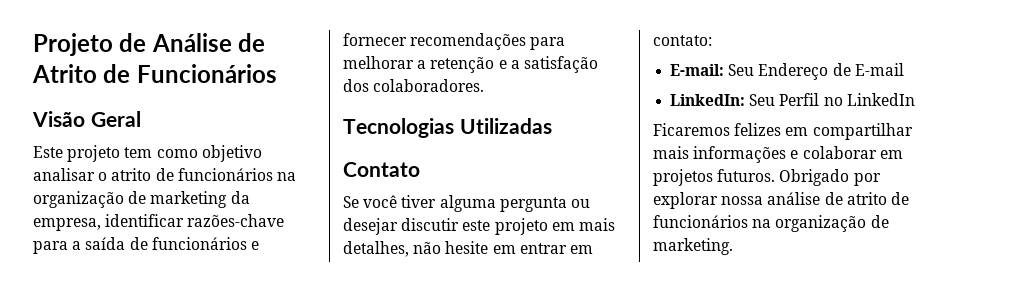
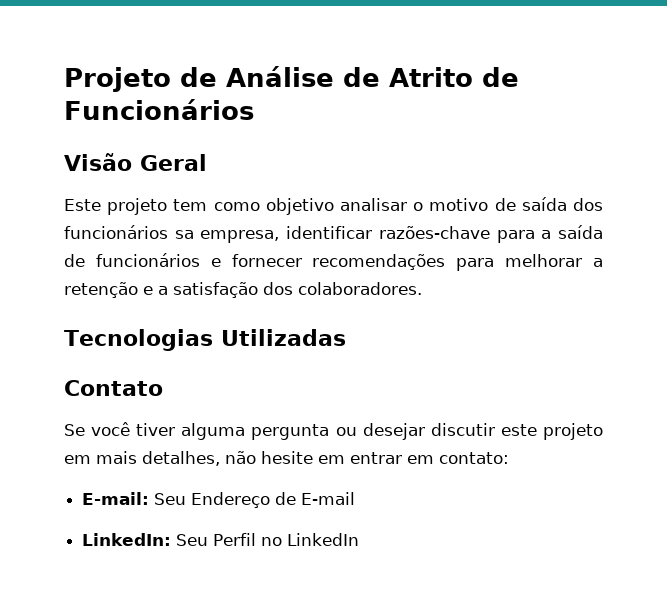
[111,168,296,181] [33,191,250,208] atrito de funcionários na organização de marketing da -> [429,197,603,211] [64,225,194,239] motivo de saída dos funcionários sa
[653,123,913,140] [653,146,903,163] [653,169,881,186] [653,192,909,209] [653,215,889,232] [653,238,733,255] // Ficaremos felizes em compartilhar mais informações e colaborar em projetos futuros. Obrigado por explorar nossa análise de atrito de funcionários na organização de marketing. -> (360, 539) none

